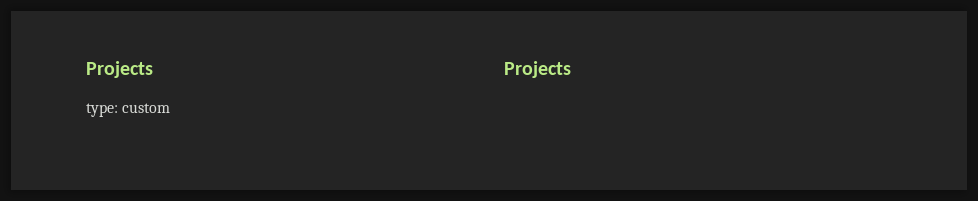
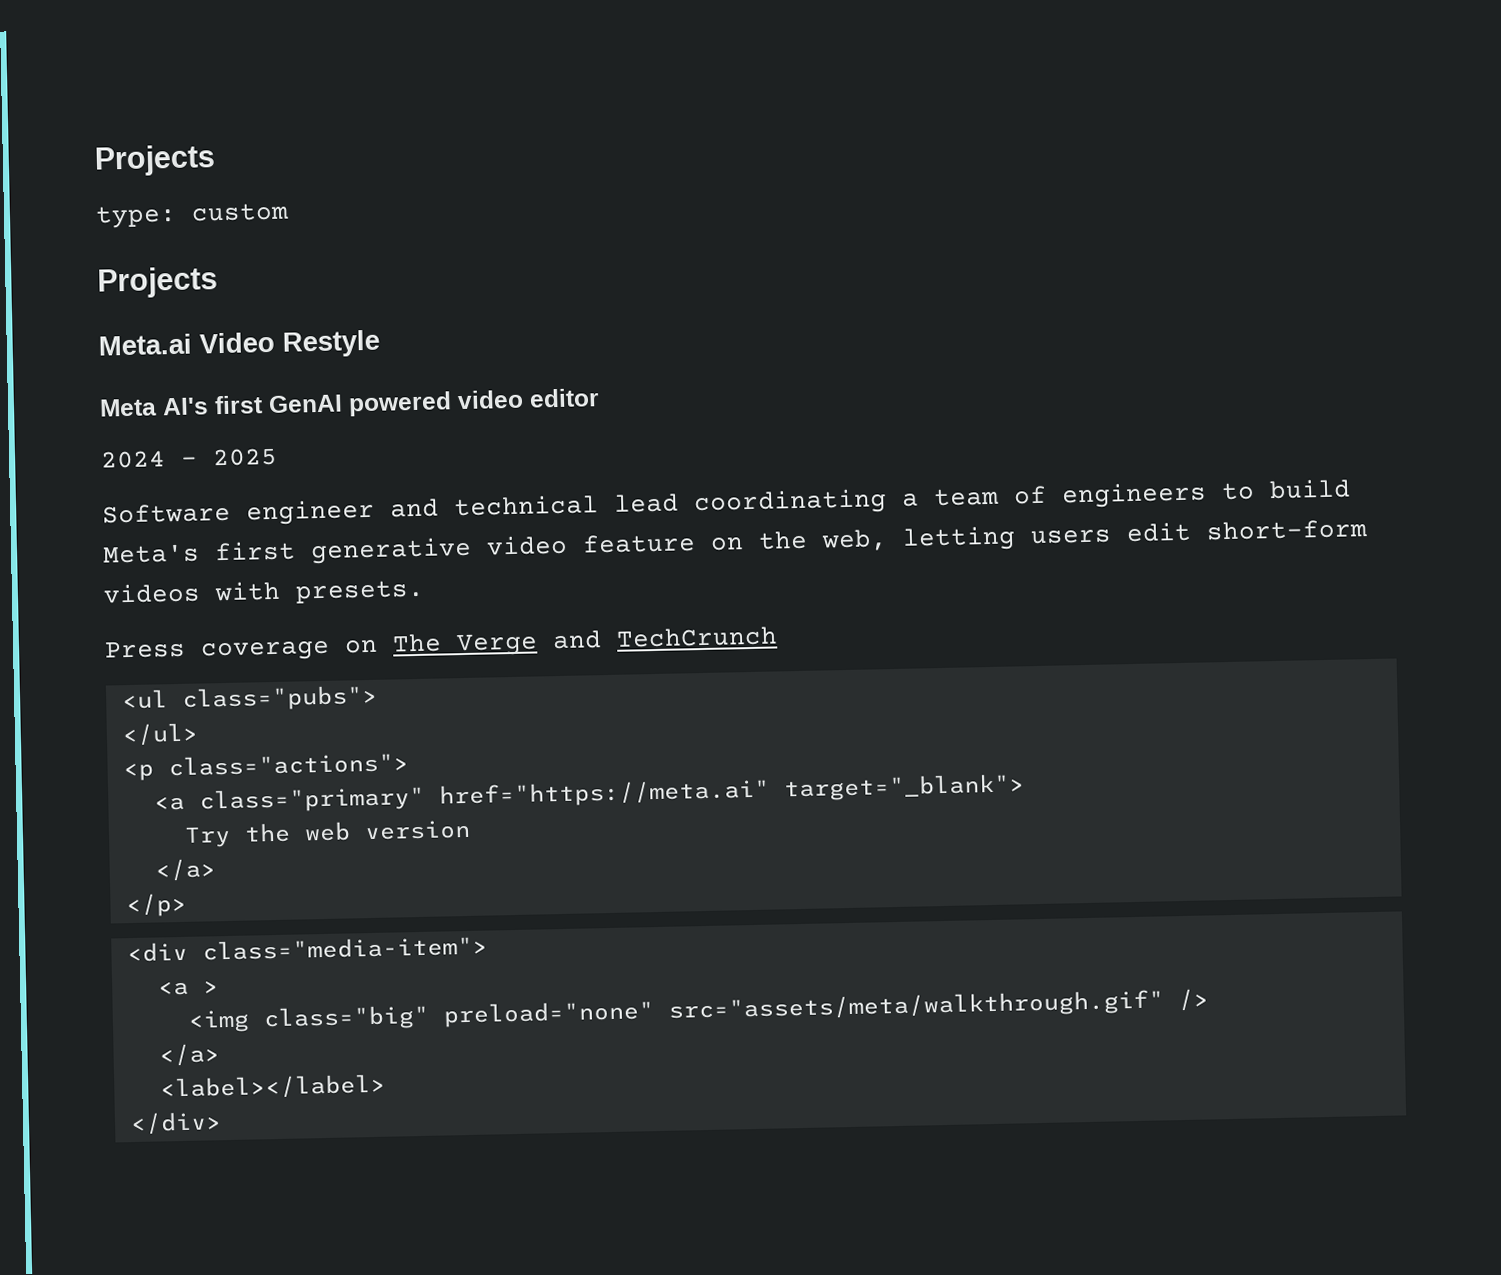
(571, 69) none -> [98,329,381,358] [99,388,600,417] [100,447,278,469] [102,478,1351,526] [102,519,1368,565] [103,579,425,604] [104,626,778,662] [120,684,378,712] [121,722,199,747] [122,752,409,782] [153,773,1025,814] [183,819,471,848] [154,858,216,882] [125,892,187,918] [126,935,488,963] [157,980,219,996] [187,988,1209,1033] [158,1043,220,1067] [159,1073,386,1101] [129,1111,222,1136] // Meta.ai Video Restyle // Meta AI's first GenAI powered video editor // 2024 - 2025 // Software engineer and technical lead coordinating a team of engineers to build Meta's first generative video feature on the web, letting users edit short-form videos with presets. // Press coverage on The Verge and TechCrunch // <ul class="pubs"> // </ul> // <p class="actions"> // <a class="primary" href="https://meta.ai" target="_blank"> // Try the web version // </a> // </p> // <div class="media-item"> // <a > // <img class="big" preload="none" src="assets/meta/walkthrough.gif" /> // </a> // <label></label> // </div>

